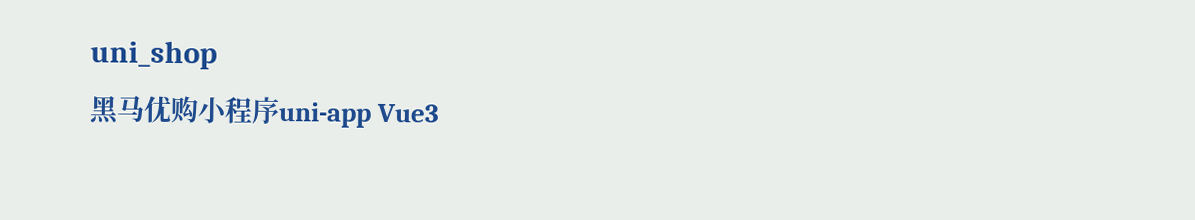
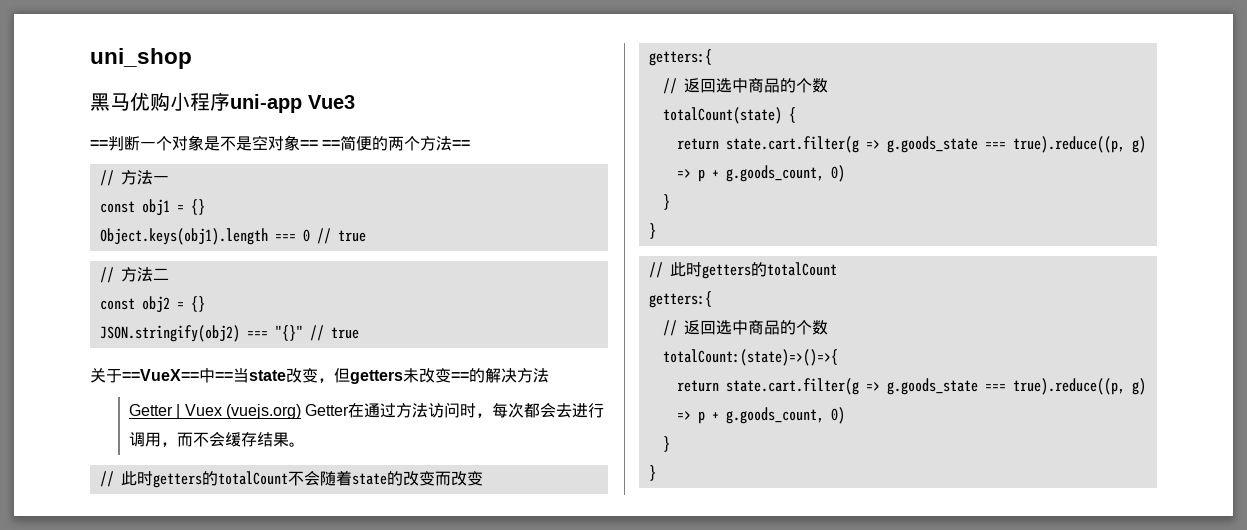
(441, 113) none -> [90,135,471,151] [99,170,169,186] [99,199,205,216] [99,228,366,245] [99,267,169,283] [99,296,205,313] [99,325,359,342] [90,368,549,384] [128,402,605,419] [128,431,305,447] [99,470,483,488] [648,49,712,66] [662,78,828,94] [662,107,796,124] [676,136,1146,153] [676,165,845,182] [662,194,670,210] [648,223,656,239] [648,262,837,279] [648,291,712,308] [662,320,828,336] [662,349,838,366] [676,378,1146,395] [676,407,845,424] [662,436,670,452] [648,465,656,481] // ==判断一个对象是不是空对象== ==简便的两个方法== // // 方法一 // const obj1 = {} // Object.keys(obj1).length === 0 // true // // 方法二 // const obj2 = {} // JSON.stringify(obj2) === "{}" // true // 关于==VueX==中==当state改变，但getters未改变==的解决方法 // Getter | Vuex (vuejs.org) Getter在通过方法访问时，每次都会去进行调用，而不会缓存结果。 // // 此时getters的totalCount不会随着state的改变而改变 // getters:{ // // 返回选中商品的个数 // totalCount(state) { // return state.cart.filter(g => g.goods_state === true).reduce((p, g) => p + g.goods_count, 0) // } // } // // 此时getters的totalCount // getters:{ // // 返回选中商品的个数 // totalCount:(state)=>()=>{ // return state.cart.filter(g => g.goods_state === true).reduce((p, g) => p + g.goods_count, 0) // } // }

